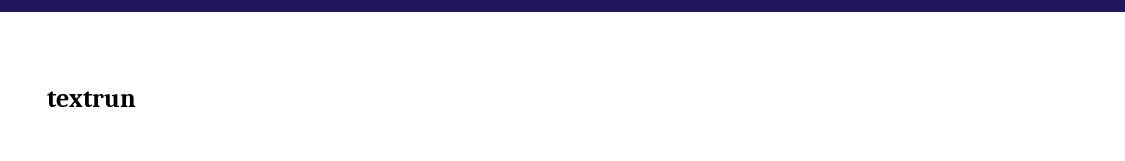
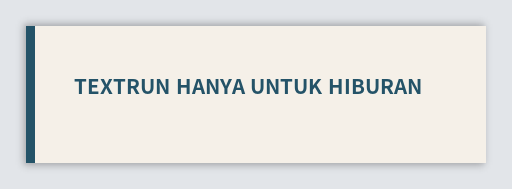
[47,91,136,107] textrun -> [74,79,422,94] TEXTRUN HANYA UNTUK HIBURAN

